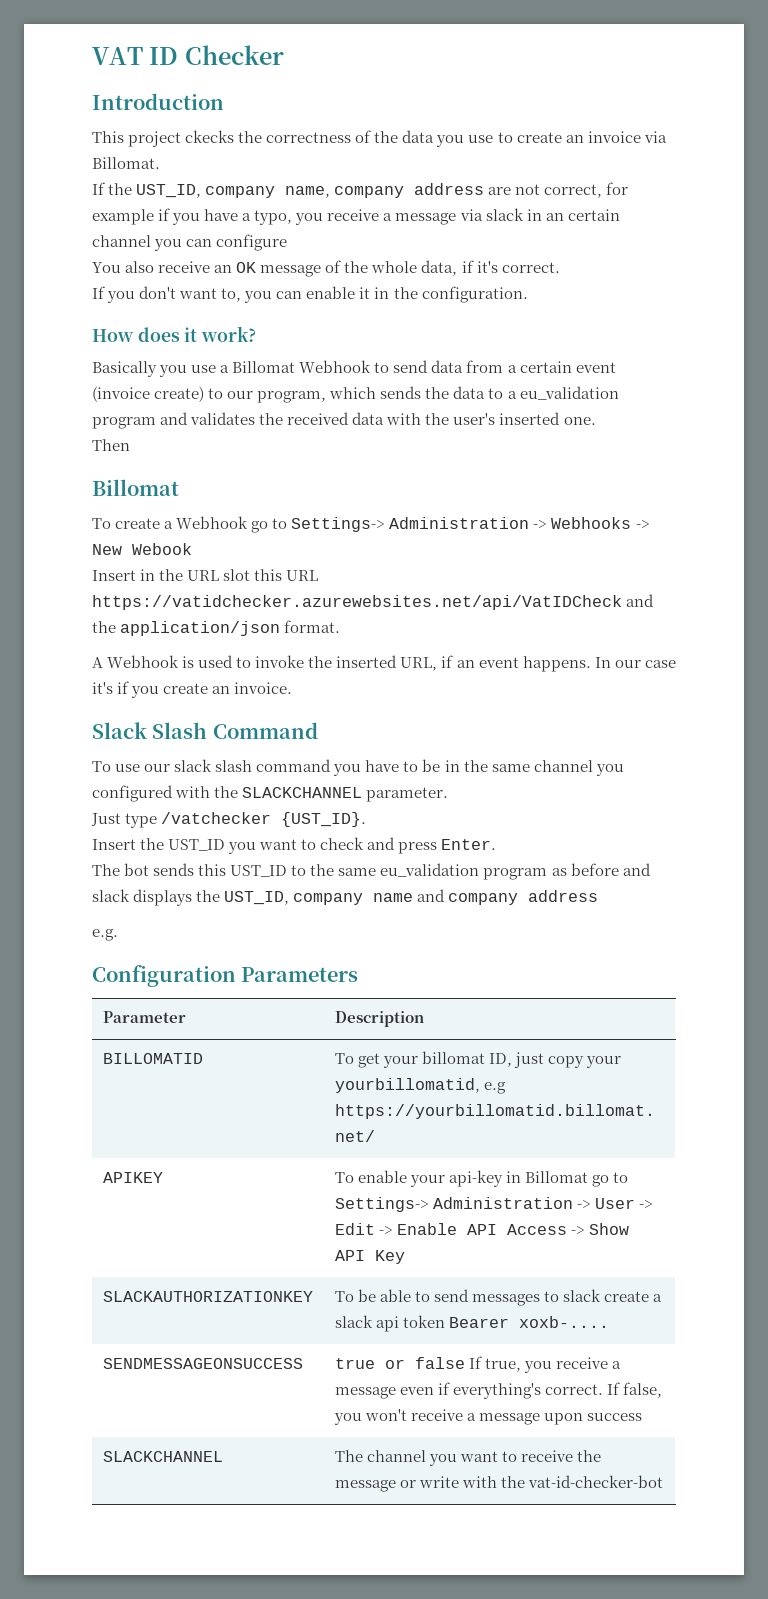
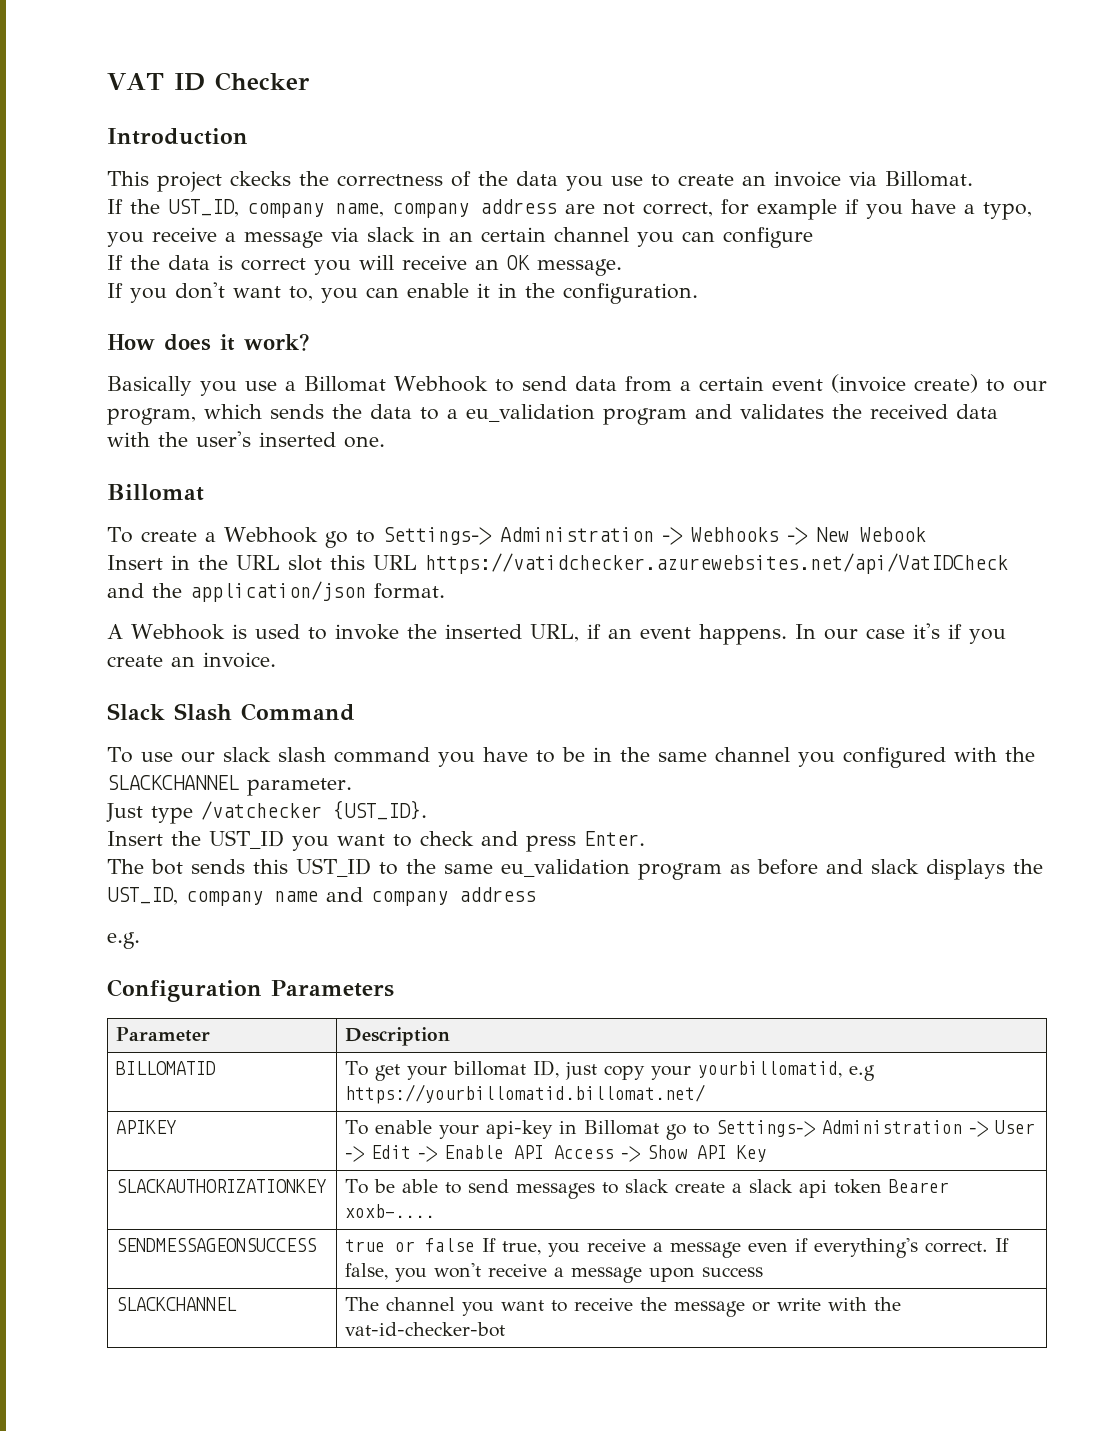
[92,260,560,277] You also receive an OK message of the whole data, if it's correct. -> [107,255,622,276] If the data is correct you will receive an OK message.
[92,439,130,451] // Then -> (385, 442) none

